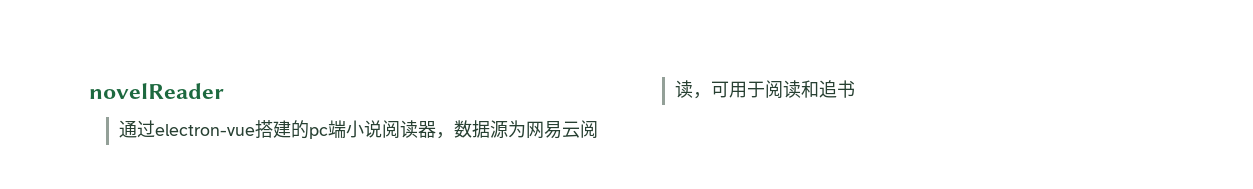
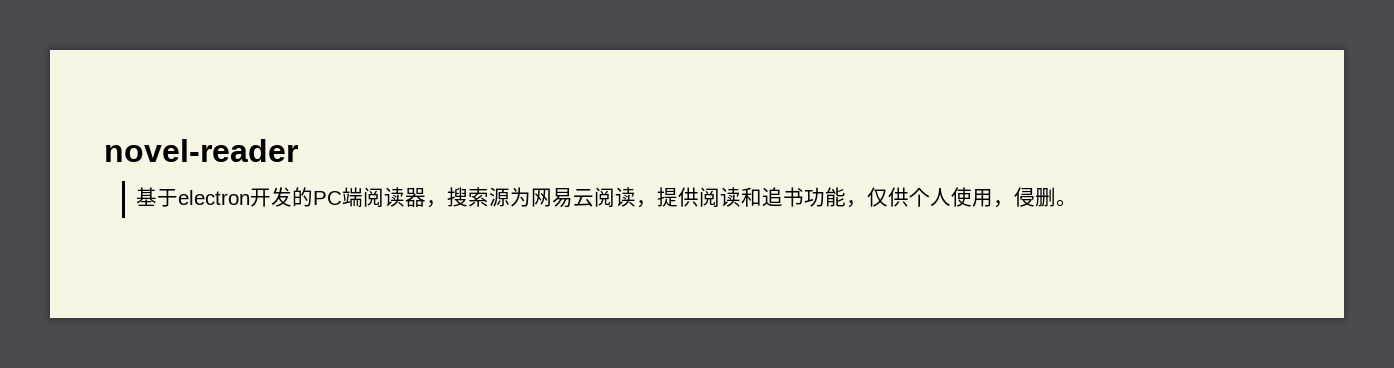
[89,83,224,99] [118,120,382,139] novelReader // 通过electron-vue搭建的pc端小说 -> [104,139,298,162] [136,187,364,207] novel-reader // 基于electron开发的PC端
[453,120,490,138] 数据 -> [447,187,490,207] 搜索
[710,81,765,98] 可用于 -> [657,187,700,207] 提供
(855, 89) none -> [804,187,1078,208] 功能，仅供个人使用，侵删。

